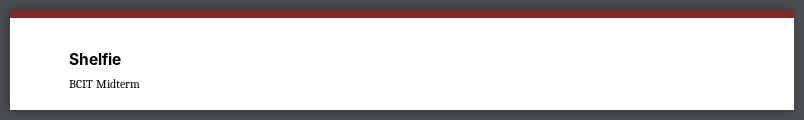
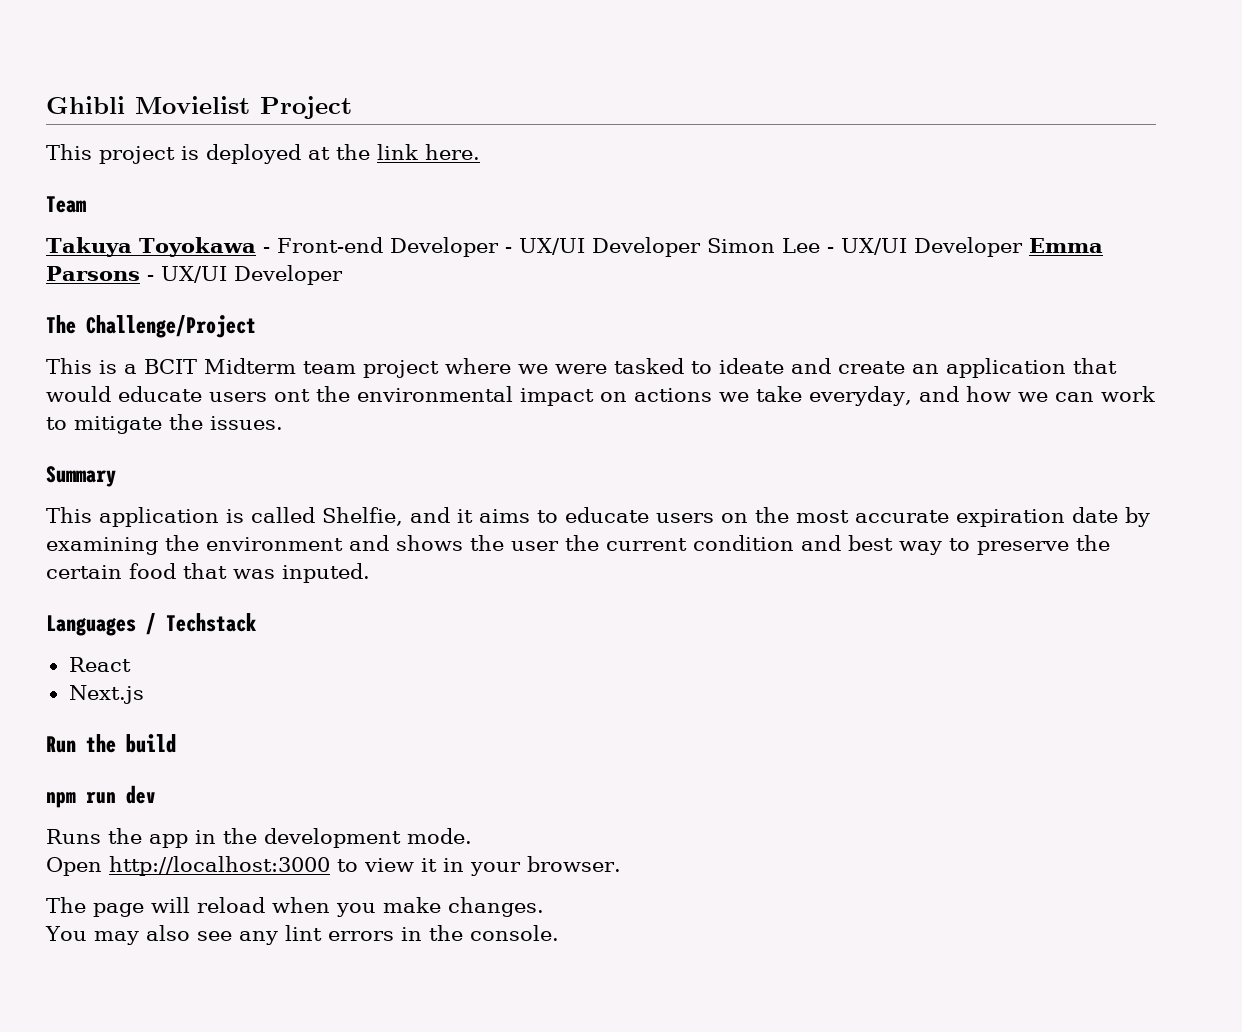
[69,52,121,65] [69,79,141,88] Shelfie // BCIT Midterm -> [46,96,352,119] [46,144,480,164] [46,196,86,213] [46,237,1103,257] [46,265,343,285] [46,315,256,338] [46,358,1117,378] [46,386,1155,406] [46,414,283,434] [46,466,116,487] [46,507,1150,527] [46,535,1110,555] [46,563,370,583] [46,613,257,636] [68,657,131,672] [68,685,144,704] [46,734,176,753] [46,785,156,808] [46,828,472,848] [46,856,621,876] [46,897,544,917] [45,925,559,945] Ghibli Movielist Project // This project is deployed at the link here. // Team // Takuya Toyokawa - Front-end Developer - UX/UI Developer Simon Lee - UX/UI Developer Emma Parsons - UX/UI Developer // The Challenge/Project // This is a BCIT Midterm team project where we were tasked to ideate and create an application that would educate users ont the environmental impact on actions we take everyday, and how we can work to mitigate the issues. // Summary // This application is called Shelfie, and it aims to educate users on the most accurate expiration date by examining the environment and shows the user the current condition and best way to preserve the certain food that was inputed. // Languages / Techstack // React // Next.js // Run the build // npm run dev // Runs the app in the development mode. // Open http://localhost:3000 to view it in your browser. // The page will reload when you make changes. // You may also see any lint errors in the console.

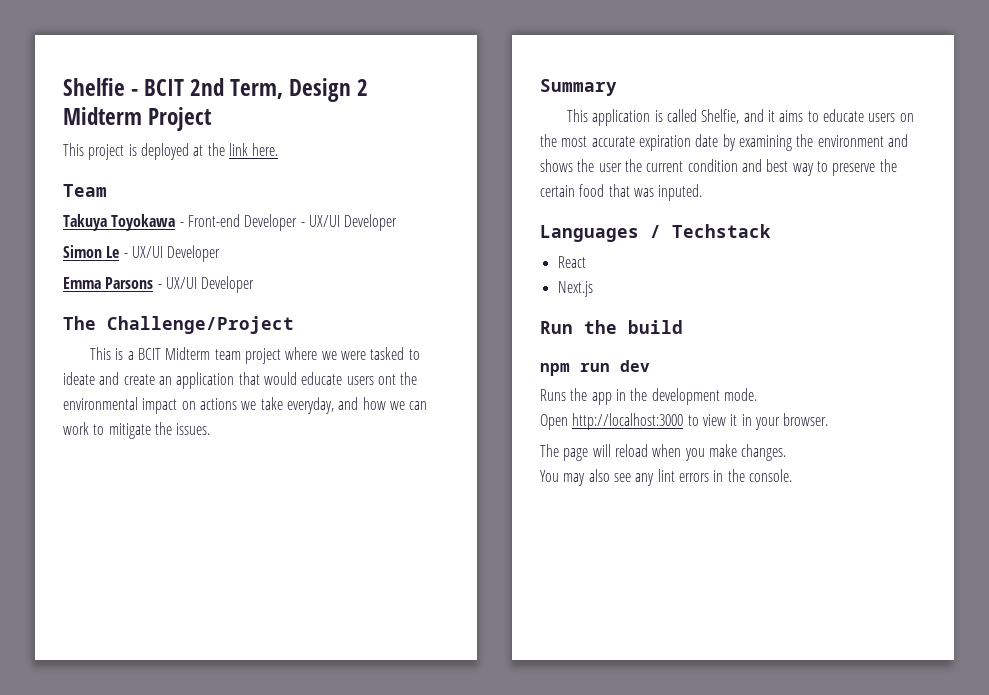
[46,96,250,114] Ghibli Movielist -> [63,78,369,102] [63,107,142,125] Shelfie - BCIT 2nd Term, Design 2 Midterm
[706,237,1023,257] Simon Lee - UX/UI Developer -> [63,245,221,262] // Simon Le - UX/UI Developer //

